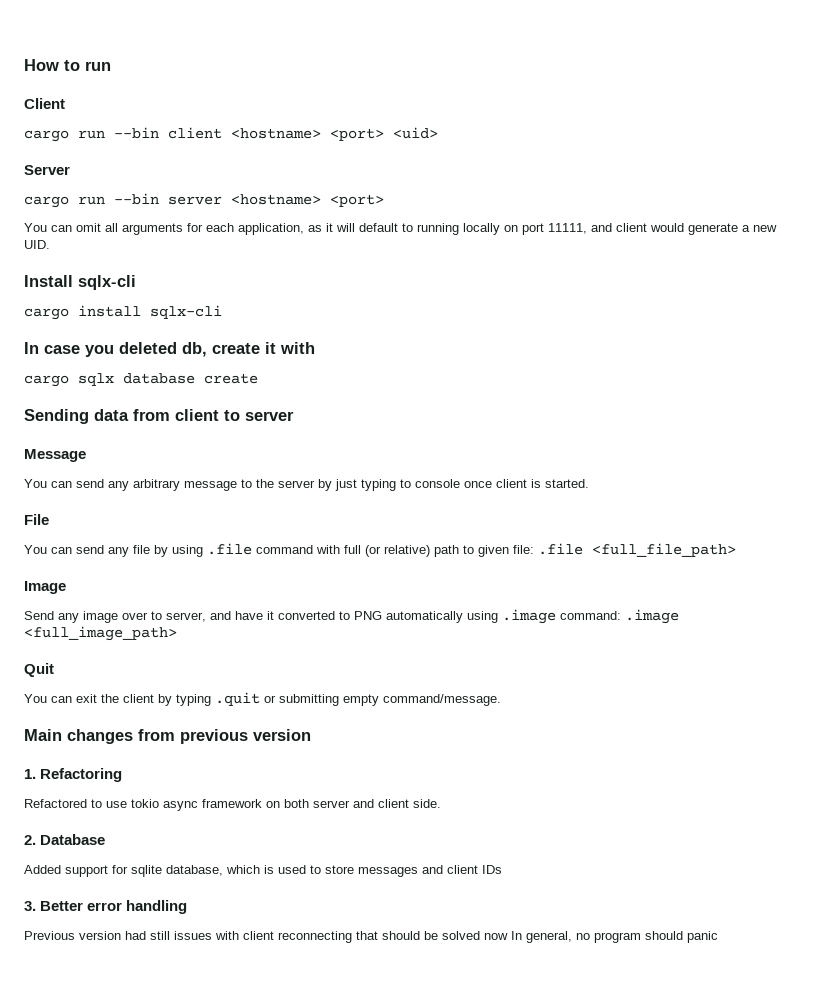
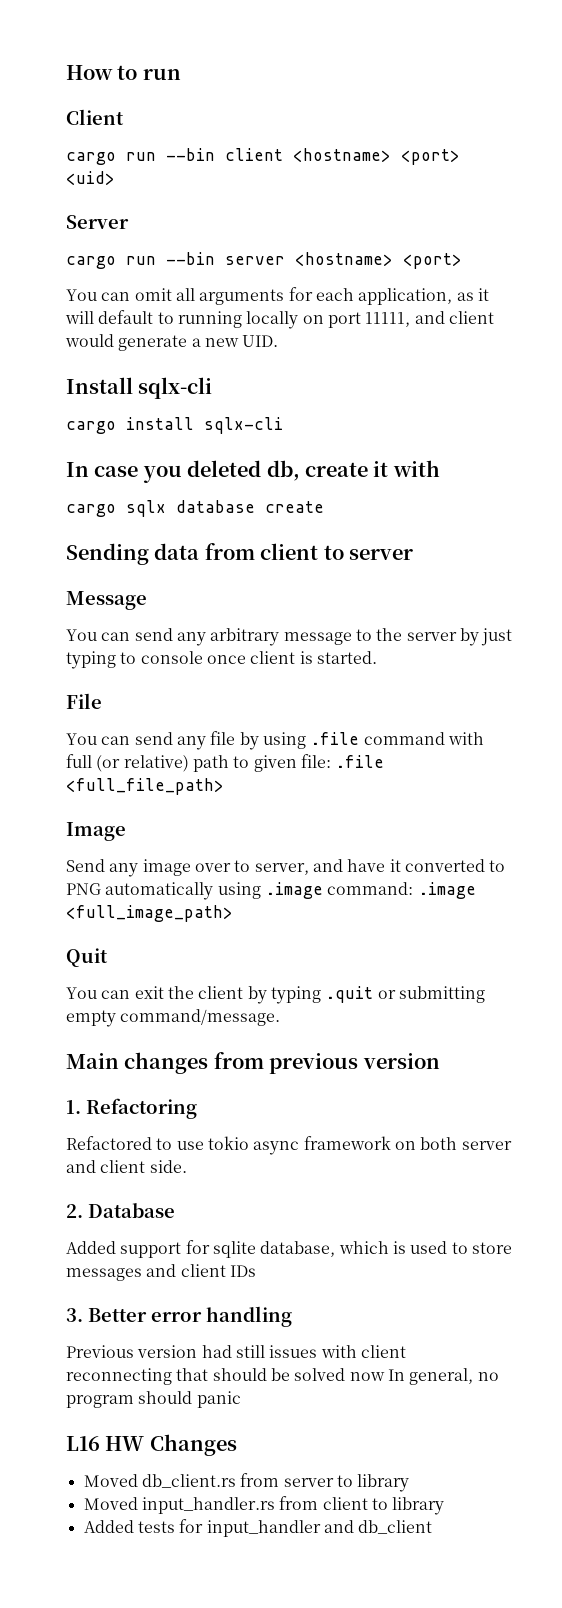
(718, 937) none -> [66,1434,237,1456] [83,1473,410,1492] [83,1496,445,1515] [83,1519,433,1537] // L16 HW Changes // Moved db_client.rs from server to library // Moved input_handler.rs from client to library // Added tests for input_handler and db_client

